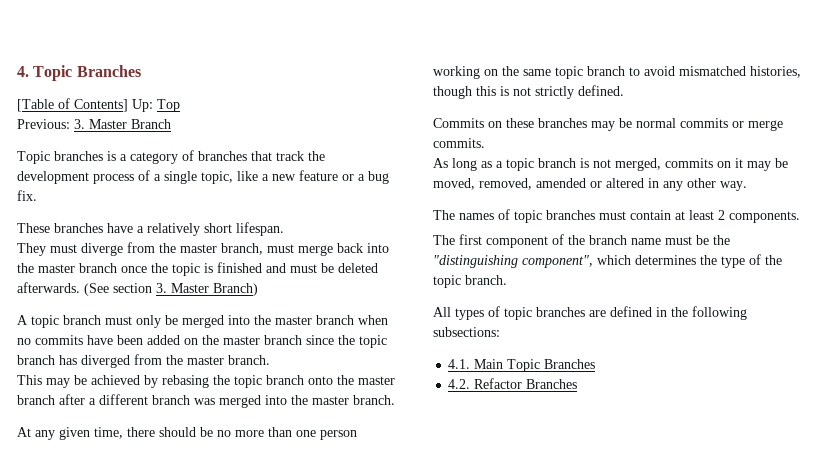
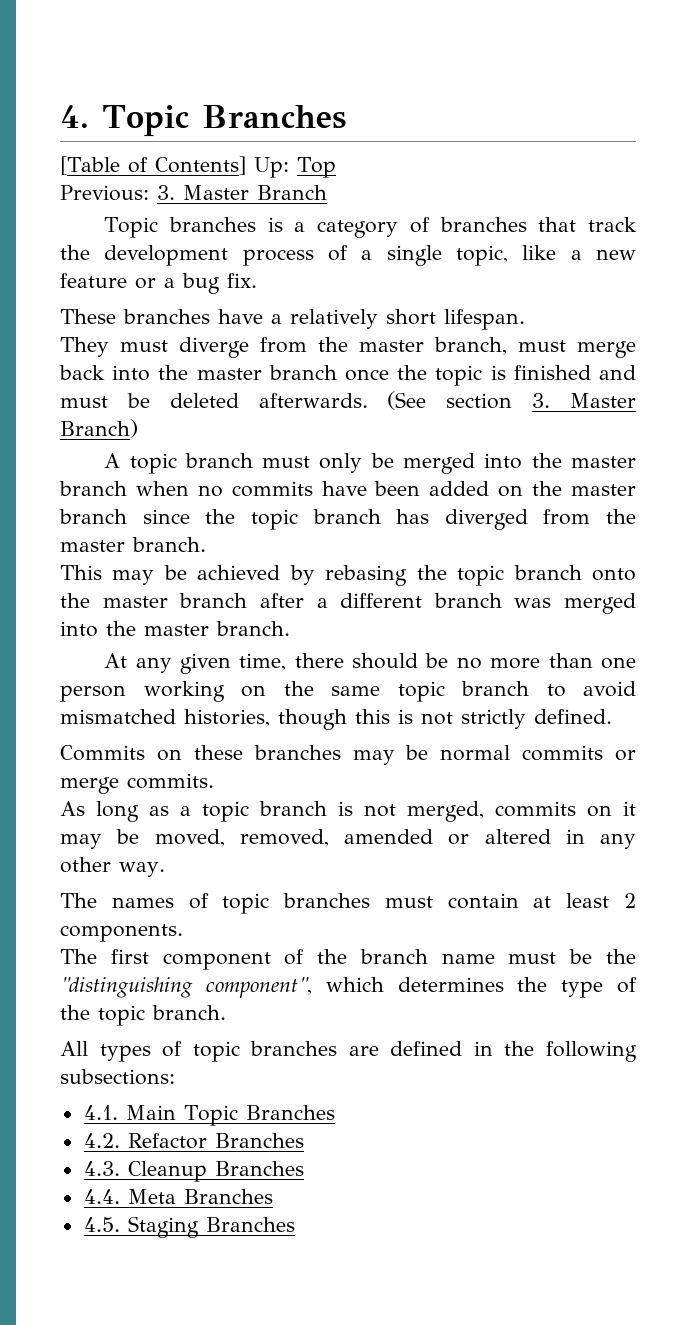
(578, 384) none -> [83,1161,304,1182] [83,1189,273,1204] [83,1216,295,1238] // 4.3. Cleanup Branches // 4.4. Meta Branches // 4.5. Staging Branches

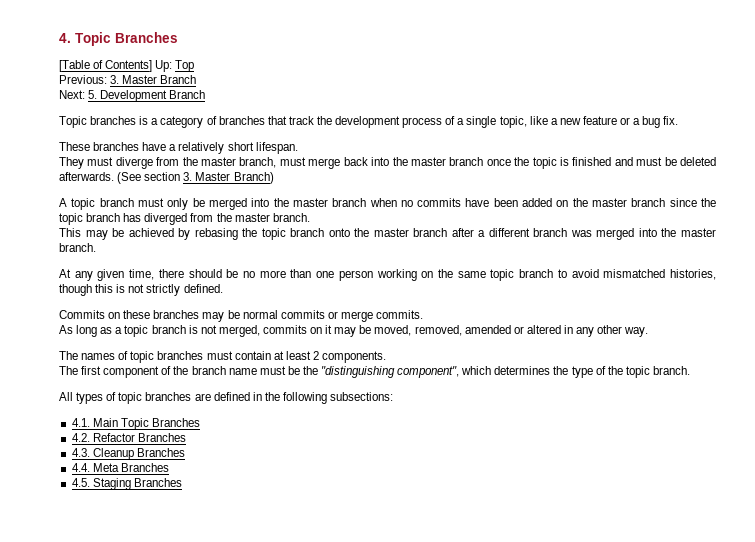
(327, 192) none -> [59,90,206,102] // Next: 5. Development Branch

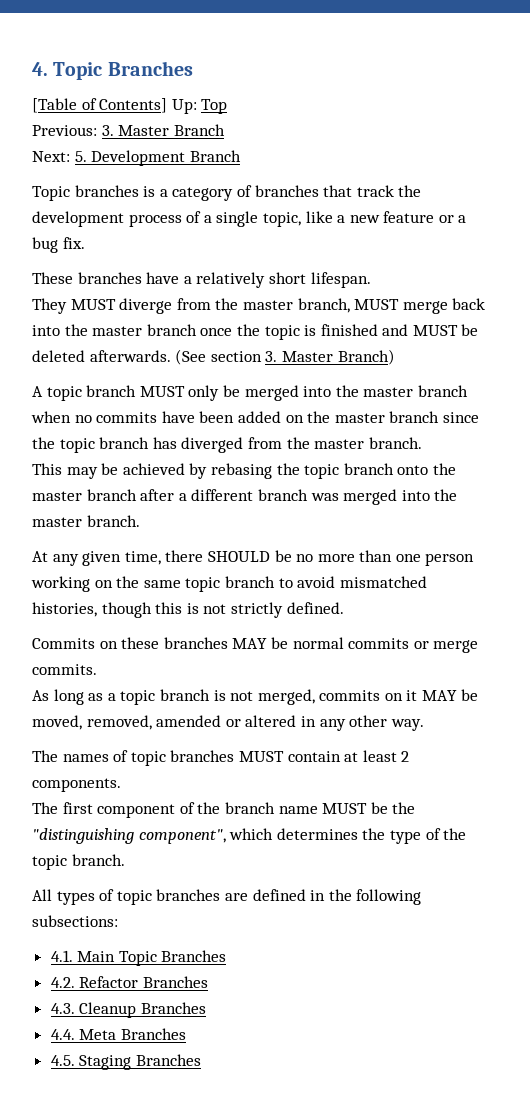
[87,157,114,166] must -> [70,299,116,310] MUST
[279,157,306,166] must -> [354,299,400,310] MUST
[636,157,663,166] must -> [412,325,458,336] MUST
[137,198,164,207] must -> [139,386,185,397] MUST
[188,269,222,278] should -> [207,551,270,562] SHOULD
[202,312,225,322] may -> [232,638,268,649] MAY
[334,327,357,337] may -> [422,690,458,701] MAY
[206,351,233,360] must -> [238,751,284,762] MUST
[259,366,286,375] must -> [322,803,368,814] MUST

